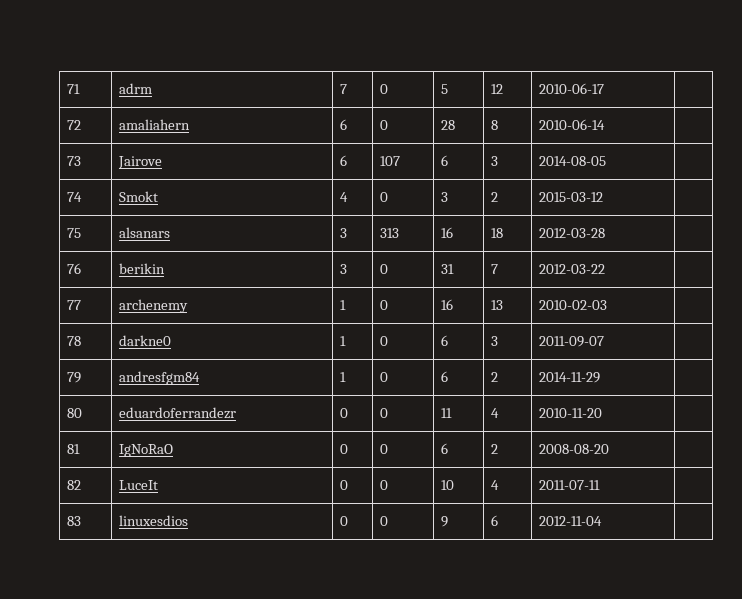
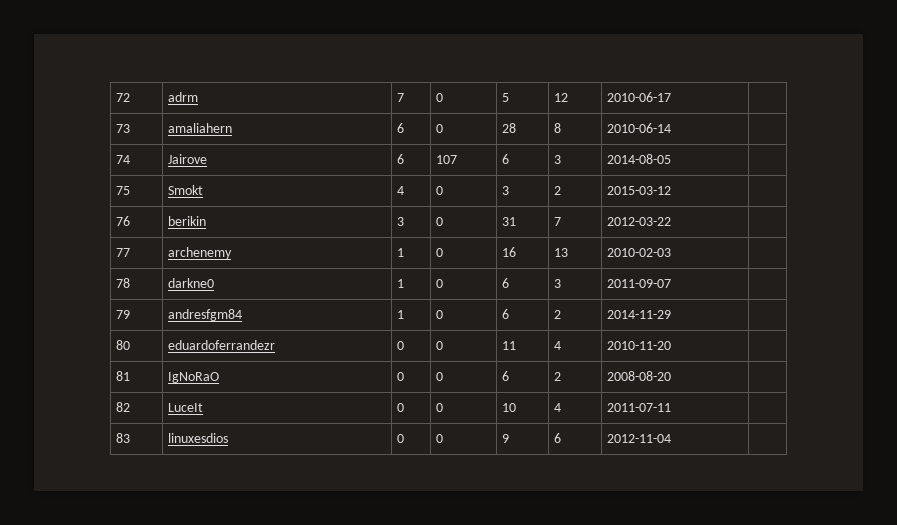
[66,84,80,94] 71 -> [116,93,131,102] 72
[66,120,81,130] 72 -> [116,124,131,133] 73
[66,156,81,166] 73 -> [116,155,131,164] 74
[66,192,82,202] 74 -> [116,186,131,195] 75
[66,228,81,238] [118,227,170,238] [339,228,347,238] [379,228,399,238] [440,227,453,238] [490,228,503,238] [538,228,605,238] // 75 | alsanars | 3 | 313 | 16 | 18 | 2012-03-28 | -> (672, 190) none

